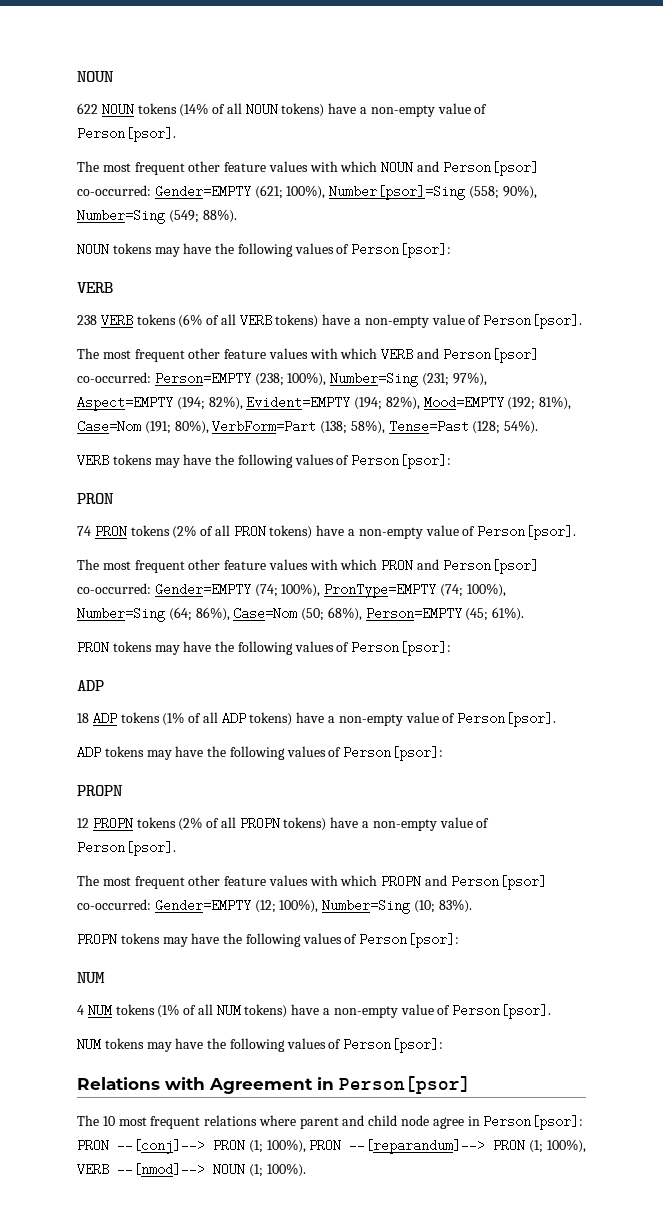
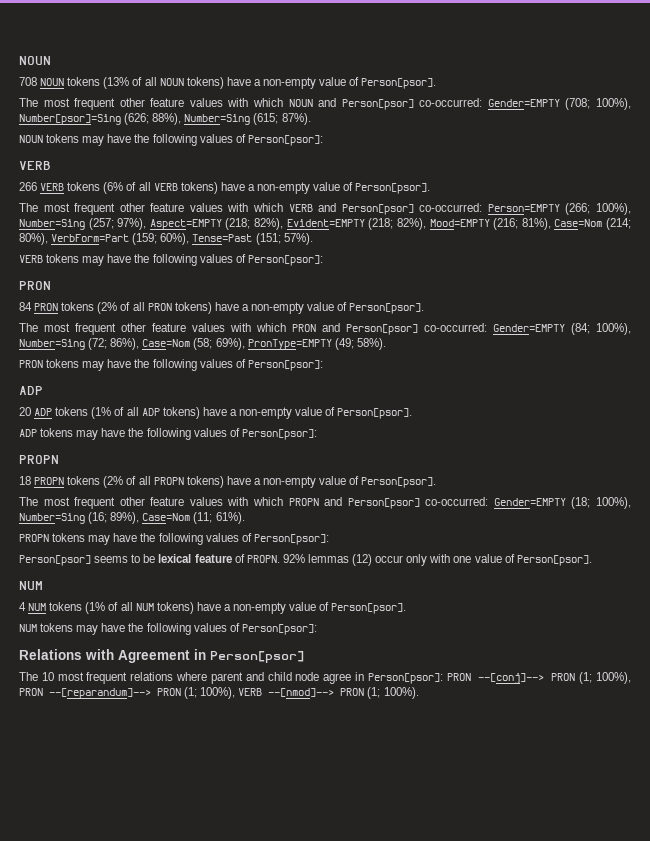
[77,103,209,117] 622 NOUN tokens (14% -> [19,77,130,89] 708 NOUN tokens (13%
[254,185,283,199] (621; -> [565,98,591,110] (708;
[468,185,537,199] [77,209,237,224] (558; 90%), Number=Sing (549; 88%). -> [124,113,311,125] (626; 88%), Number=Sing (615; 87%).
[77,315,97,325] 238 -> [19,182,37,191] 266
[254,372,449,387] (238; 100%), Number=Sing (231; -> [565,203,631,215] [19,218,114,230] (266; 100%), Number=Sing (257;
[176,397,205,410] (194; -> [225,218,251,230] (218;
[354,397,383,410] (194; -> [368,218,394,230] (218;
[507,397,536,410] (192; -> [493,218,519,230] (216;
[144,421,171,434] (191; -> [606,218,632,230] (214;
[320,420,539,434] (138; 58%), Tense=Past (128; 54%). -> [132,233,313,245] (159; 60%), Tense=Past (151; 57%).
[77,526,91,536] 74 -> [19,302,32,311] 84
[254,583,506,598] [77,607,192,622] (74; 100%), PronType=EMPTY (74; 100%), Number=Sing (64; -> [571,323,631,335] [19,338,108,350] (84; 100%), Number=Sing (72;
[301,607,525,621] (50; 68%), Person=EMPTY (45; 61%). -> [193,338,386,350] (58; 69%), PronType=EMPTY (49; 58%).
[77,713,89,723] 18 -> [19,407,31,416] 20
[77,818,89,828] 12 -> [19,476,31,485] 18
[254,899,472,914] (12; 100%), Number=Sing (10; 83%). -> [571,497,631,509] [19,512,245,524] (18; 100%), Number=Sing (16; 89%), Case=Nom (11; 61%).
(460, 940) none -> [19,554,592,566] // Person[psor] seems to be lexical feature of PROPN. 92% lemmas (12) occur only with one value of Person[psor].
[213,1163,245,1176] NOUN -> [340,688,365,696] PRON

